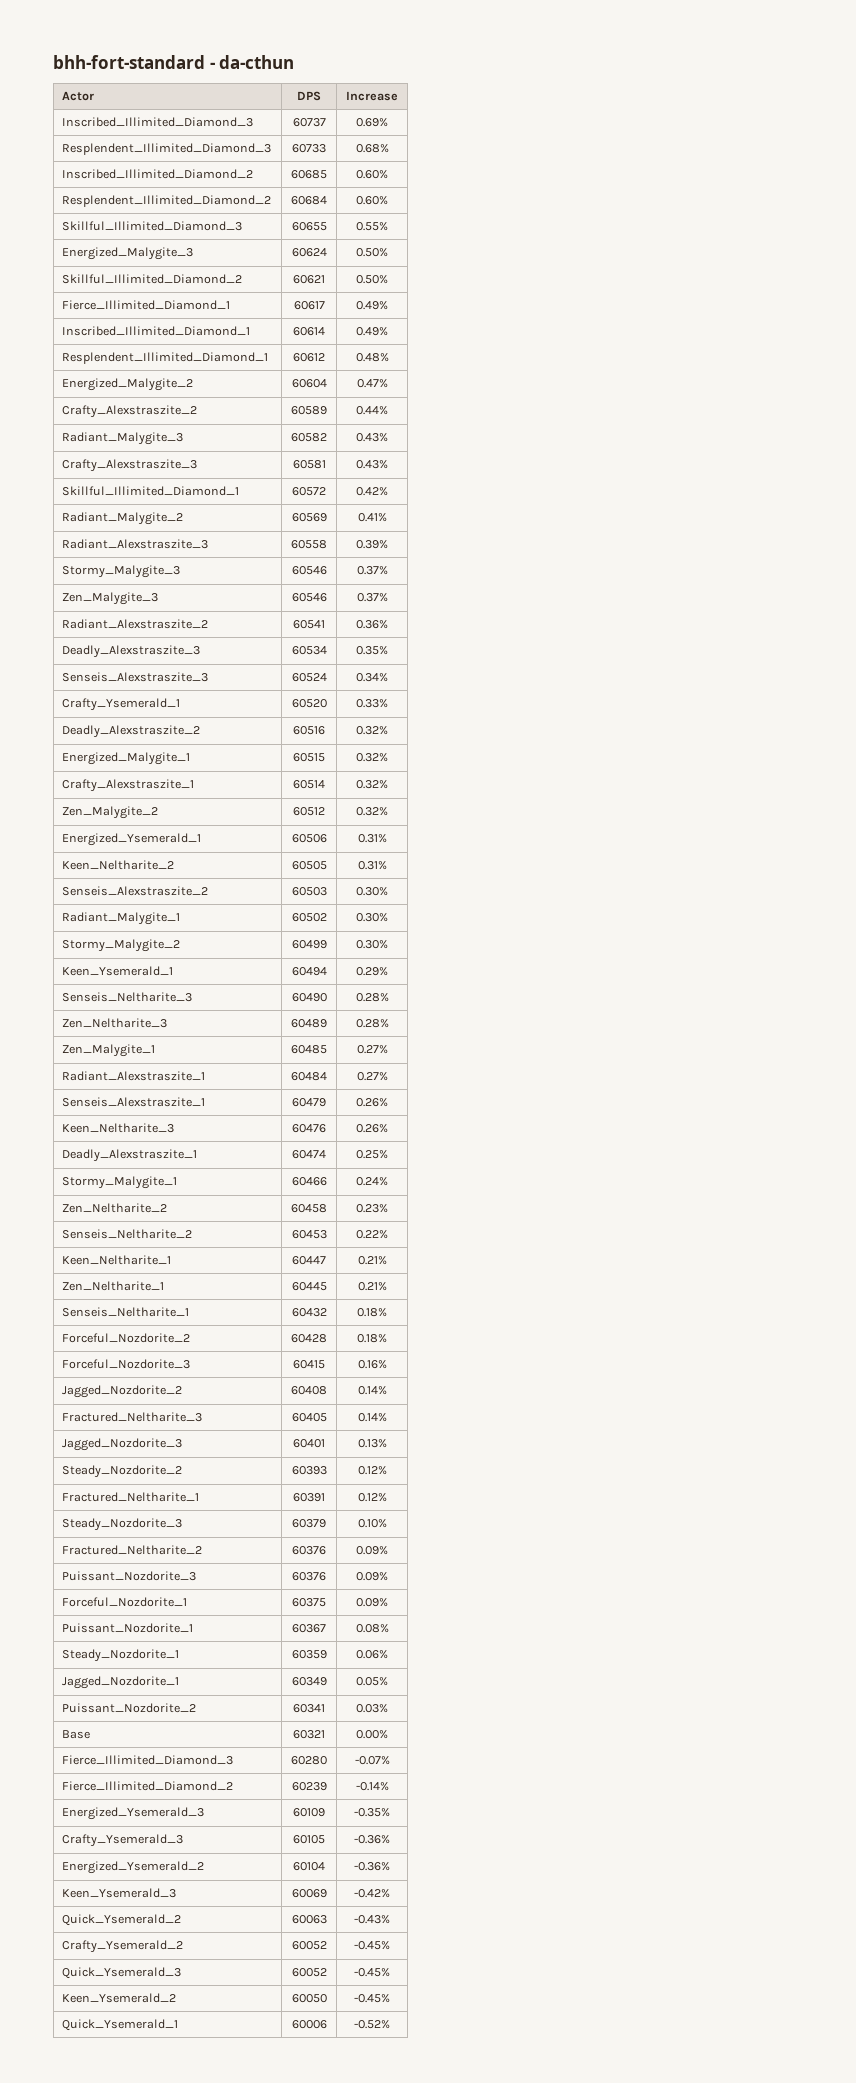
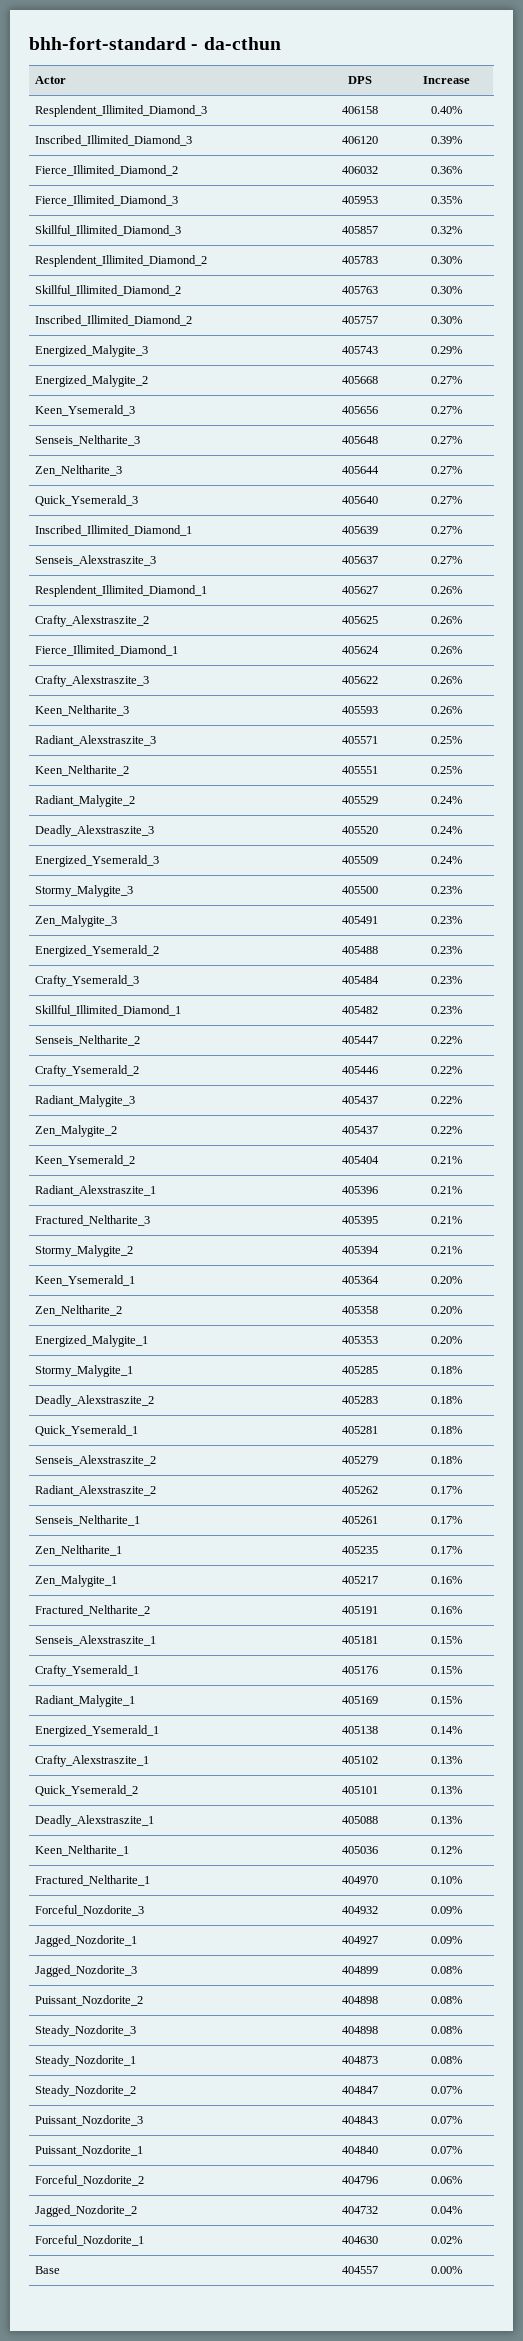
[62,117,254,127] [292,118,326,127] [356,118,388,127] [62,143,272,155] [292,144,326,153] [355,144,389,153] [62,169,254,179] [291,170,327,179] [356,170,388,179] [62,195,272,207] [291,196,327,205] [356,196,388,205] [62,221,243,231] [291,222,327,231] [356,222,388,231] [62,247,194,260] [291,248,327,257] [356,248,388,257] [62,274,243,284] [293,275,325,284] [356,275,388,284] [62,300,231,310] [293,301,325,310] [356,301,388,310] [62,326,251,336] [293,327,325,336] [356,327,388,336] [62,352,269,364] [293,353,325,362] [355,353,389,362] [62,378,194,391] [291,379,327,388] [356,379,388,388] [62,405,198,418] [291,406,327,415] [356,406,388,415] [62,432,184,445] [291,433,327,442] [356,433,388,442] [62,459,198,472] [292,460,326,469] [356,460,388,469] [62,486,240,496] [292,487,326,496] [356,487,388,496] [62,512,184,525] [291,513,327,522] [357,513,387,522] [62,539,209,549] [291,540,327,549] [356,540,388,549] [62,565,181,578] [291,566,327,575] [356,566,388,575] [62,592,159,605] [291,593,327,602] [356,593,388,602] [62,619,209,629] [293,620,325,629] [356,620,388,629] [62,645,201,658] [291,646,327,655] [356,646,388,655] [62,672,209,682] [291,673,327,682] [356,673,388,682] [62,698,181,711] [291,699,327,708] [356,699,388,708] [62,725,201,738] [293,726,325,735] [356,726,388,735] [62,752,191,765] [293,753,325,762] [356,753,388,762] [62,779,195,792] [293,780,325,789] [356,780,388,789] [62,806,159,819] [293,807,325,816] [356,807,388,816] [62,833,202,846] [291,834,327,843] [357,834,387,843] [62,860,175,870] [291,861,327,870] [357,861,387,870] [62,886,209,896] [291,887,327,896] [356,887,388,896] [62,912,181,925] [291,913,327,922] [356,913,388,922] [62,939,181,952] [291,940,327,949] [356,940,388,949] [62,966,174,976] [291,967,327,976] [356,967,388,976] [62,992,193,1002] [291,993,327,1002] [355,993,389,1002] [62,1018,168,1028] [291,1019,327,1028] [355,1019,389,1028] [62,1044,156,1057] [291,1045,327,1054] [356,1045,388,1054] [62,1071,206,1081] [291,1072,327,1081] [356,1072,388,1081] [62,1097,206,1107] [292,1098,326,1107] Inscribed_Illimited_Diamond_3 | 60737 | 0.69% // Resplendent_Illimited_Diamond_3 | 60733 | 0.68% // Inscribed_Illimited_Diamond_2 | 60685 | 0.60% // Resplendent_Illimited_Diamond_2 | 60684 | 0.60% // Skillful_Illimited_Diamond_3 | 60655 | 0.55% // Energized_Malygite_3 | 60624 | 0.50% // Skillful_Illimited_Diamond_2 | 60621 | 0.50% // Fierce_Illimited_Diamond_1 | 60617 | 0.49% // Inscribed_Illimited_Diamond_1 | 60614 | 0.49% // Resplendent_Illimited_Diamond_1 | 60612 | 0.48% // Energized_Malygite_2 | 60604 | 0.47% // Crafty_Alexstraszite_2 | 60589 | 0.44% // Radiant_Malygite_3 | 60582 | 0.43% // Crafty_Alexstraszite_3 | 60581 | 0.43% // Skillful_Illimited_Diamond_1 | 60572 | 0.42% // Radiant_Malygite_2 | 60569 | 0.41% // Radiant_Alexstraszite_3 | 60558 | 0.39% // Stormy_Malygite_3 | 60546 | 0.37% // Zen_Malygite_3 | 60546 | 0.37% // Radiant_Alexstraszite_2 | 60541 | 0.36% // Deadly_Alexstraszite_3 | 60534 | 0.35% // Senseis_Alexstraszite_3 | 60524 | 0.34% // Crafty_Ysemerald_1 | 60520 | 0.33% // Deadly_Alexstraszite_2 | 60516 | 0.32% // Energized_Malygite_1 | 60515 | 0.32% // Crafty_Alexstraszite_1 | 60514 | 0.32% // Zen_Malygite_2 | 60512 | 0.32% // Energized_Ysemerald_1 | 60506 | 0.31% // Keen_Neltharite_2 | 60505 | 0.31% // Senseis_Alexstraszite_2 | 60503 | 0.30% // Radiant_Malygite_1 | 60502 | 0.30% // Stormy_Malygite_2 | 60499 | 0.30% // Keen_Ysemerald_1 | 60494 | 0.29% // Senseis_Neltharite_3 | 60490 | 0.28% // Zen_Neltharite_3 | 60489 | 0.28% // Zen_Malygite_1 | 60485 | 0.27% // Radiant_Alexstraszite_1 | 60484 | 0.27% // Senseis_Alexstraszite_1 | 60479 -> [35,105,208,117] [341,106,378,114] [430,106,462,114] [35,135,193,146] [341,136,378,144] [430,136,462,144] [35,165,179,176] [341,166,378,174] [430,166,462,174] [35,195,179,206] [341,196,378,204] [430,196,462,204] [35,225,182,236] [341,226,378,234] [430,226,462,234] [35,255,208,267] [341,256,378,264] [430,256,462,264] [35,285,182,296] [341,286,378,294] [430,286,462,294] [35,315,193,326] [341,316,378,324] [430,316,462,324] [35,345,149,357] [341,346,378,354] [430,346,462,354] [35,375,149,387] [341,376,378,384] [430,376,462,384] [35,405,136,416] [341,406,378,414] [430,406,462,414] [35,435,141,446] [341,436,378,444] [430,436,462,444] [35,465,123,476] [341,466,379,474] [430,466,462,474] [35,495,139,506] [341,496,378,504] [430,496,462,504] [35,525,193,536] [341,526,378,534] [430,526,462,534] [35,555,157,566] [341,556,378,564] [430,556,462,564] [35,585,208,597] [341,586,378,594] [430,586,462,594] [35,615,150,627] [341,616,378,624] [430,616,462,624] [35,645,179,656] [341,646,379,654] [430,646,462,654] [35,675,150,687] [341,676,378,684] Resplendent_Illimited_Diamond_3 | 406158 | 0.40% // Inscribed_Illimited_Diamond_3 | 406120 | 0.39% // Fierce_Illimited_Diamond_2 | 406032 | 0.36% // Fierce_Illimited_Diamond_3 | 405953 | 0.35% // Skillful_Illimited_Diamond_3 | 405857 | 0.32% // Resplendent_Illimited_Diamond_2 | 405783 | 0.30% // Skillful_Illimited_Diamond_2 | 405763 | 0.30% // Inscribed_Illimited_Diamond_2 | 405757 | 0.30% // Energized_Malygite_3 | 405743 | 0.29% // Energized_Malygite_2 | 405668 | 0.27% // Keen_Ysemerald_3 | 405656 | 0.27% // Senseis_Neltharite_3 | 405648 | 0.27% // Zen_Neltharite_3 | 405644 | 0.27% // Quick_Ysemerald_3 | 405640 | 0.27% // Inscribed_Illimited_Diamond_1 | 405639 | 0.27% // Senseis_Alexstraszite_3 | 405637 | 0.27% // Resplendent_Illimited_Diamond_1 | 405627 | 0.26% // Crafty_Alexstraszite_2 | 405625 | 0.26% // Fierce_Illimited_Diamond_1 | 405624 | 0.26% // Crafty_Alexstraszite_3 | 405622
[292,1124,326,1133] [356,1124,388,1133] [62,1149,198,1162] [292,1150,326,1159] [356,1150,388,1159] [62,1176,178,1189] [291,1177,327,1186] [356,1177,388,1186] [62,1203,168,1213] [291,1204,327,1213] 60476 | 0.26% // Deadly_Alexstraszite_1 | 60474 | 0.25% // Stormy_Malygite_1 | 60466 | 0.24% // Zen_Neltharite_2 | 60458 -> [341,706,378,714] [430,706,462,714] [35,735,157,746] [341,736,378,744] [430,736,462,744] [35,765,130,776] [341,766,378,774] [430,766,462,774] [35,795,136,807] [341,796,378,804] [430,796,462,804] [35,825,155,837] [341,826,378,834] [430,826,462,834] [35,855,160,867] [341,856,378,864] [430,856,462,864] [35,885,134,897] [341,886,378,894] [430,886,462,894] [35,915,118,927] [341,916,378,924] [430,916,462,924] [35,945,160,957] [341,946,378,954] [430,946,462,954] [35,975,140,987] [341,976,379,984] [430,976,462,984] [35,1005,182,1016] [341,1006,378,1014] 405593 | 0.26% // Radiant_Alexstraszite_3 | 405571 | 0.25% // Keen_Neltharite_2 | 405551 | 0.25% // Radiant_Malygite_2 | 405529 | 0.24% // Deadly_Alexstraszite_3 | 405520 | 0.24% // Energized_Ysemerald_3 | 405509 | 0.24% // Stormy_Malygite_3 | 405500 | 0.23% // Zen_Malygite_3 | 405491 | 0.23% // Energized_Ysemerald_2 | 405488 | 0.23% // Crafty_Ysemerald_3 | 405484 | 0.23% // Skillful_Illimited_Diamond_1 | 405482
[291,1230,327,1239] [356,1230,388,1239] [62,1255,172,1265] [292,1256,326,1265] [357,1256,387,1265] [62,1281,165,1291] [291,1282,327,1291] [357,1282,387,1291] [62,1307,190,1317] [291,1308,327,1317] [357,1308,387,1317] [62,1333,191,1343] [291,1334,327,1343] [357,1334,387,1343] [62,1359,191,1369] [293,1360,325,1369] [357,1360,387,1369] [62,1385,183,1398] [291,1386,327,1395] [357,1386,387,1395] [62,1412,203,1422] [291,1413,327,1422] [357,1413,387,1422] [62,1438,183,1451] [293,1439,325,1448] [357,1439,387,1448] [62,1465,183,1478] [291,1466,327,1475] [357,1466,387,1475] [62,1492,200,1502] [293,1493,325,1502] [357,1493,387,1502] [62,1518,183,1531] [292,1519,326,1528] [357,1519,387,1528] [62,1545,203,1555] [292,1546,326,1555] [356,1546,388,1555] [62,1571,197,1581] [292,1572,326,1581] [356,1572,388,1581] [62,1597,188,1607] [292,1598,326,1607] [356,1598,388,1607] [62,1623,194,1633] [292,1624,326,1633] [355,1624,389,1633] [62,1649,180,1662] [291,1650,327,1659] [356,1650,388,1659] [62,1676,180,1689] [291,1677,327,1686] [356,1677,388,1686] [62,1703,197,1713] [293,1704,325,1713] [356,1704,388,1713] 60453 | 0.22% // Keen_Neltharite_1 | 60447 | 0.21% // Zen_Neltharite_1 | 60445 | 0.21% // Senseis_Neltharite_1 | 60432 | 0.18% // Forceful_Nozdorite_2 | 60428 | 0.18% // Forceful_Nozdorite_3 | 60415 | 0.16% // Jagged_Nozdorite_2 | 60408 | 0.14% // Fractured_Neltharite_3 | 60405 | 0.14% // Jagged_Nozdorite_3 | 60401 | 0.13% // Steady_Nozdorite_2 | 60393 | 0.12% // Fractured_Neltharite_1 | 60391 | 0.12% // Steady_Nozdorite_3 | 60379 | 0.10% // Fractured_Neltharite_2 | 60376 | 0.09% // Puissant_Nozdorite_3 | 60376 | 0.09% // Forceful_Nozdorite_1 | 60375 | 0.09% // Puissant_Nozdorite_1 | 60367 | 0.08% // Steady_Nozdorite_1 | 60359 | 0.06% // Jagged_Nozdorite_1 | 60349 | 0.05% // Puissant_Nozdorite_2 | 60341 | 0.03% -> [341,1036,378,1044] [430,1036,462,1044] [35,1065,140,1077] [341,1066,378,1074] [430,1066,462,1074] [35,1095,136,1107] [341,1096,378,1104] [430,1096,462,1104] [35,1125,118,1137] [341,1126,378,1134] [430,1126,462,1134] [35,1155,136,1166] [341,1156,379,1164] [430,1156,462,1164] [35,1185,157,1196] [341,1186,378,1194] [430,1186,462,1194] [35,1215,151,1226] [341,1216,378,1224] [430,1216,462,1224] [35,1245,134,1257] [341,1246,379,1254] [430,1246,462,1254] [35,1275,136,1286] [341,1276,379,1284] [430,1276,462,1284] [35,1305,123,1316] [341,1306,378,1314] [430,1306,462,1314] [35,1335,149,1347] [341,1336,378,1344] [430,1336,462,1344] [35,1365,134,1377] [341,1366,378,1374] [430,1366,462,1374] [35,1395,155,1407] [341,1396,378,1404] [430,1396,462,1404] [35,1425,139,1436] [341,1426,378,1434] [430,1426,462,1434] [35,1455,157,1466] [341,1456,378,1464] [430,1456,462,1464] [35,1485,157,1496] [341,1486,378,1494] [430,1486,462,1494] [35,1515,141,1526] [341,1516,378,1524] [430,1516,462,1524] [35,1545,123,1556] [341,1546,378,1554] [430,1546,462,1554] [35,1575,118,1587] [341,1576,378,1584] [430,1576,462,1584] [35,1605,151,1616] [341,1606,378,1614] [430,1606,462,1614] [35,1635,157,1646] [341,1636,378,1644] [430,1636,462,1644] [35,1665,140,1677] [341,1666,378,1674] [430,1666,462,1674] [35,1695,136,1707] [341,1696,378,1704] [430,1696,462,1704] [35,1725,160,1737] [341,1726,378,1734] [430,1726,462,1734] [35,1755,150,1767] [341,1756,378,1764] [430,1756,462,1764] [35,1785,139,1796] [341,1786,378,1794] [430,1786,462,1794] [35,1815,155,1827] [341,1816,378,1824] [430,1816,462,1824] [35,1845,130,1856] [341,1846,378,1854] [430,1846,462,1854] [35,1875,151,1886] [341,1876,378,1884] [430,1876,462,1884] [35,1905,145,1916] [341,1906,378,1914] [430,1906,462,1914] [35,1935,138,1947] [341,1936,378,1944] [430,1936,462,1944] [35,1965,138,1977] [341,1966,378,1974] [430,1966,462,1974] [35,1995,144,2006] [341,1996,378,2004] [430,1996,462,2004] [35,2025,137,2037] [341,2026,378,2034] [430,2026,462,2034] [35,2055,137,2067] [341,2056,378,2064] [430,2056,462,2064] [35,2085,137,2097] [341,2086,378,2094] [430,2086,462,2094] [35,2115,144,2126] [341,2116,378,2124] [430,2116,462,2124] [35,2145,144,2156] [341,2146,378,2154] [430,2146,462,2154] [35,2175,145,2186] [341,2176,378,2184] [430,2176,462,2184] [35,2205,138,2217] [341,2206,378,2214] [430,2206,462,2214] [35,2235,145,2246] [341,2236,378,2244] [430,2236,462,2244] 405447 | 0.22% // Crafty_Ysemerald_2 | 405446 | 0.22% // Radiant_Malygite_3 | 405437 | 0.22% // Zen_Malygite_2 | 405437 | 0.22% // Keen_Ysemerald_2 | 405404 | 0.21% // Radiant_Alexstraszite_1 | 405396 | 0.21% // Fractured_Neltharite_3 | 405395 | 0.21% // Stormy_Malygite_2 | 405394 | 0.21% // Keen_Ysemerald_1 | 405364 | 0.20% // Zen_Neltharite_2 | 405358 | 0.20% // Energized_Malygite_1 | 405353 | 0.20% // Stormy_Malygite_1 | 405285 | 0.18% // Deadly_Alexstraszite_2 | 405283 | 0.18% // Quick_Ysemerald_1 | 405281 | 0.18% // Senseis_Alexstraszite_2 | 405279 | 0.18% // Radiant_Alexstraszite_2 | 405262 | 0.17% // Senseis_Neltharite_1 | 405261 | 0.17% // Zen_Neltharite_1 | 405235 | 0.17% // Zen_Malygite_1 | 405217 | 0.16% // Fractured_Neltharite_2 | 405191 | 0.16% // Senseis_Alexstraszite_1 | 405181 | 0.15% // Crafty_Ysemerald_1 | 405176 | 0.15% // Radiant_Malygite_1 | 405169 | 0.15% // Energized_Ysemerald_1 | 405138 | 0.14% // Crafty_Alexstraszite_1 | 405102 | 0.13% // Quick_Ysemerald_2 | 405101 | 0.13% // Deadly_Alexstraszite_1 | 405088 | 0.13% // Keen_Neltharite_1 | 405036 | 0.12% // Fractured_Neltharite_1 | 404970 | 0.10% // Forceful_Nozdorite_3 | 404932 | 0.09% // Jagged_Nozdorite_1 | 404927 | 0.09% // Jagged_Nozdorite_3 | 404899 | 0.08% // Puissant_Nozdorite_2 | 404898 | 0.08% // Steady_Nozdorite_3 | 404898 | 0.08% // Steady_Nozdorite_1 | 404873 | 0.08% // Steady_Nozdorite_2 | 404847 | 0.07% // Puissant_Nozdorite_3 | 404843 | 0.07% // Puissant_Nozdorite_1 | 404840 | 0.07% // Forceful_Nozdorite_2 | 404796 | 0.06% // Jagged_Nozdorite_2 | 404732 | 0.04% // Forceful_Nozdorite_1 | 404630 | 0.02%
[293,1730,325,1739] 60321 -> [341,2266,378,2274] 404557
[62,1755,234,1765] [291,1756,327,1765] [354,1756,390,1765] [62,1781,234,1791] [291,1782,327,1791] [355,1782,389,1791] [62,1807,205,1820] [293,1808,325,1817] [354,1808,390,1817] [62,1834,184,1847] [293,1835,325,1844] [354,1835,390,1844] [62,1861,205,1874] [293,1862,325,1871] [354,1862,390,1871] [62,1888,177,1898] [291,1889,327,1898] [354,1889,390,1898] [62,1914,182,1926] [291,1915,327,1924] [354,1915,390,1924] [62,1940,184,1953] [291,1941,327,1950] [354,1941,390,1950] [62,1967,182,1979] [291,1968,327,1977] [354,1968,390,1977] [62,1993,177,2003] [291,1994,327,2003] [354,1994,390,2003] [62,2019,179,2031] [291,2020,327,2029] [354,2020,390,2029] // Fierce_Illimited_Diamond_3 | 60280 | -0.07% // Fierce_Illimited_Diamond_2 | 60239 | -0.14% // Energized_Ysemerald_3 | 60109 | -0.35% // Crafty_Ysemerald_3 | 60105 | -0.36% // Energized_Ysemerald_2 | 60104 | -0.36% // Keen_Ysemerald_3 | 60069 | -0.42% // Quick_Ysemerald_2 | 60063 | -0.43% // Crafty_Ysemerald_2 | 60052 | -0.45% // Quick_Ysemerald_3 | 60052 | -0.45% // Keen_Ysemerald_2 | 60050 | -0.45% // Quick_Ysemerald_1 | 60006 | -0.52% -> (462, 2270) none

